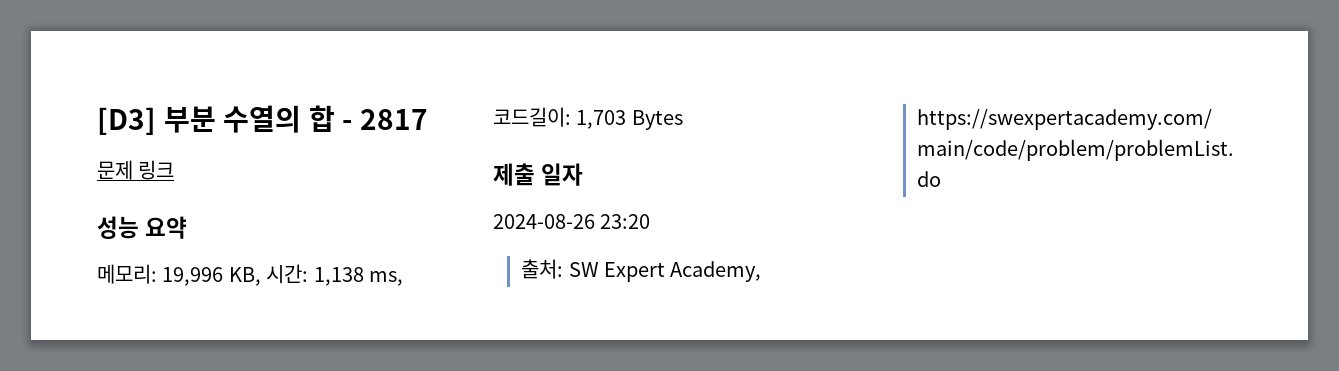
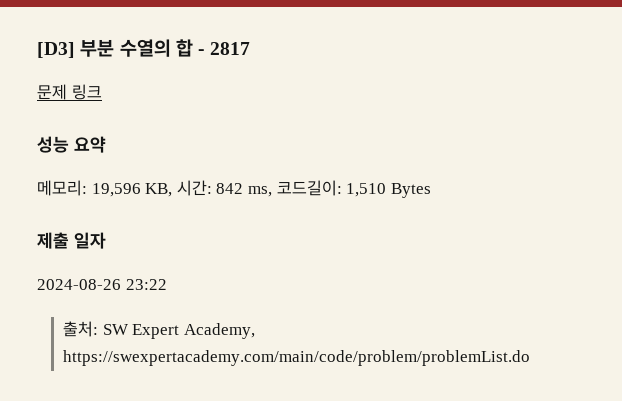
[162,267,224,286] 19,996 -> [91,183,141,197] 19,596
[313,267,364,286] 1,138 -> [216,183,244,194] 842
[576,110,627,129] 1,703 -> [346,183,387,197] 1,510
[600,214,651,229] 23:20 -> [125,279,167,290] 23:22

